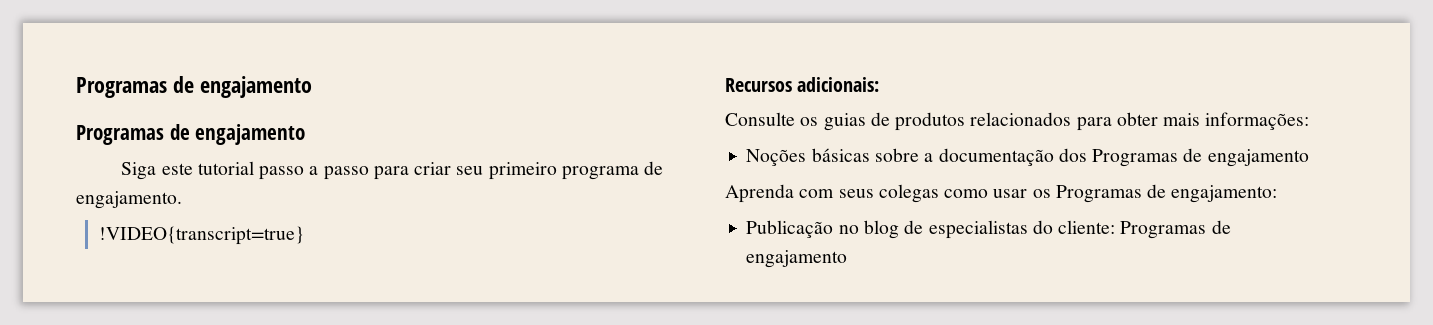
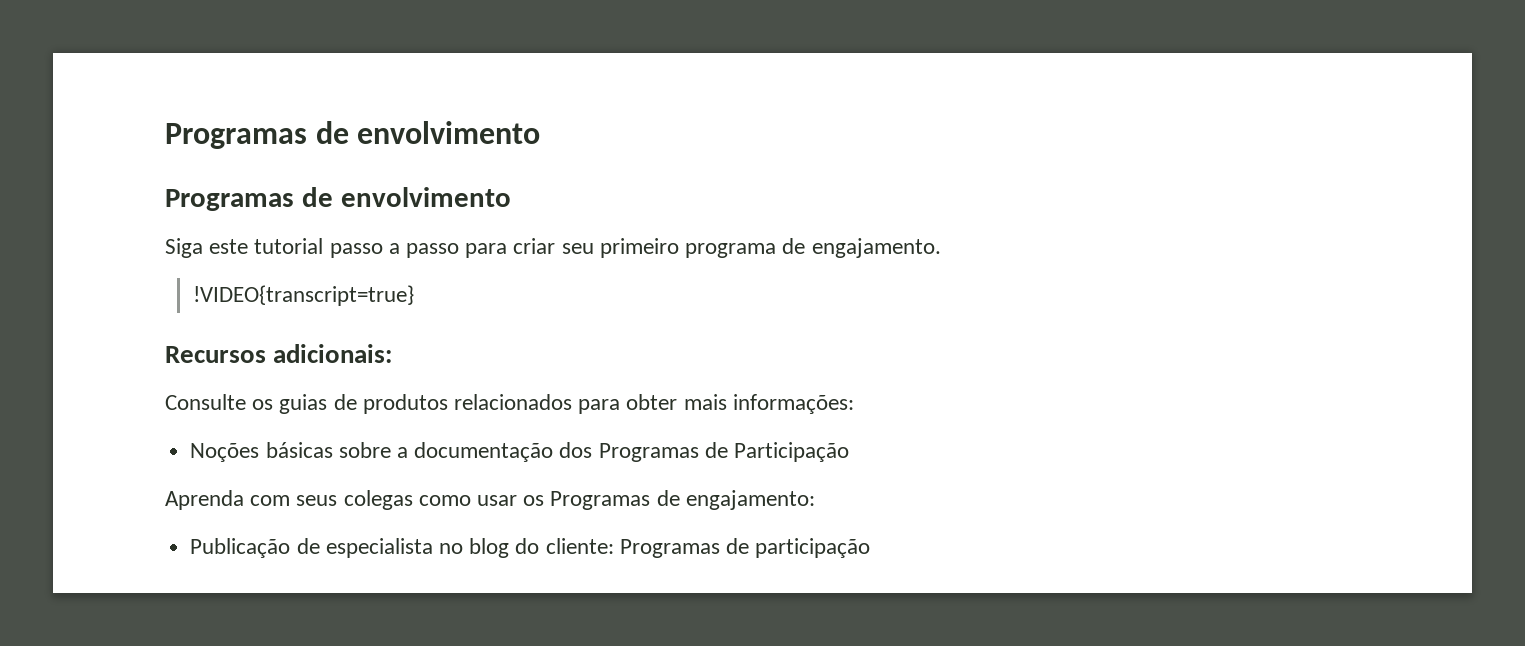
[76,76,312,98] [76,124,306,145] Programas de engajamento // Programas de engajamento -> [165,121,541,149] [165,187,511,211] Programas de envolvimento // Programas de envolvimento
[1207,149,1309,167] engajamento -> [733,442,849,462] Participação
[838,220,1028,239] no blog de especialistas -> [296,538,510,558] de especialista no blog
[746,250,848,268] engajamento -> [755,538,871,558] participação

